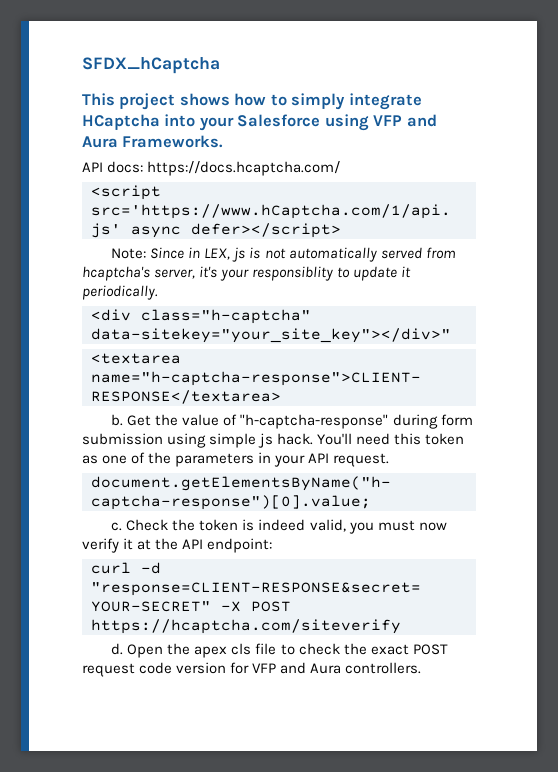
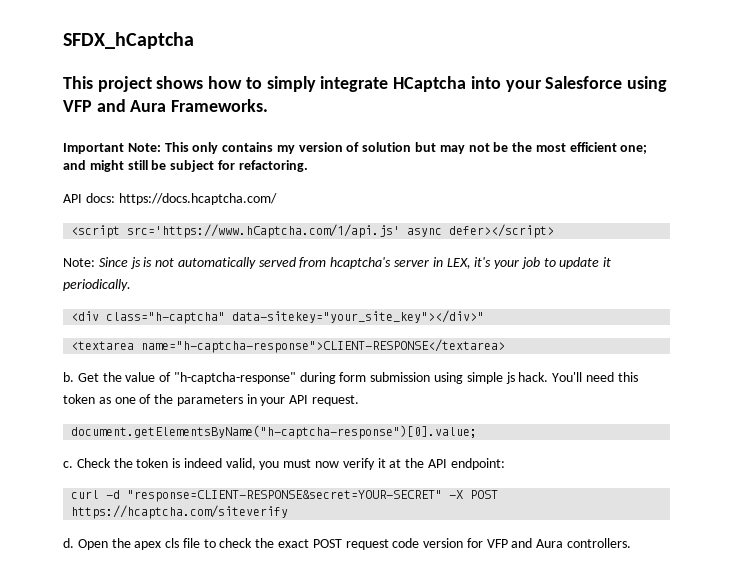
(224, 141) none -> [63,142,648,154] [63,160,308,172] // Important Note: This only contains my version of solution but may not be the most efficient one; and might still be subject for refactoring.
[188,247,231,260] in LEX, -> (128, 262) none
[154,269,196,279] server, -> [394,257,471,269] server in LEX,
[252,266,334,281] responsiblity -> [520,257,540,269] job

